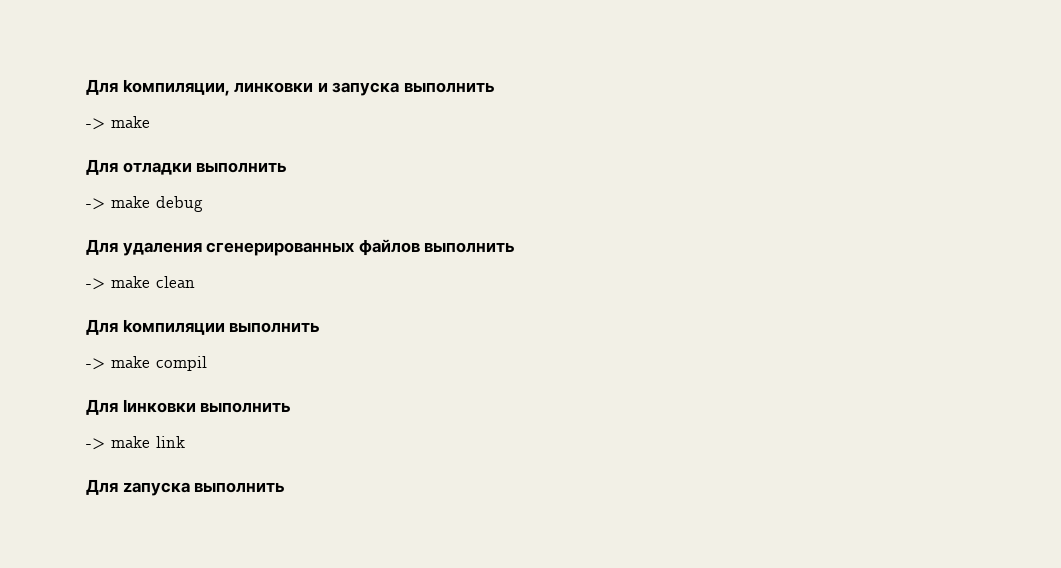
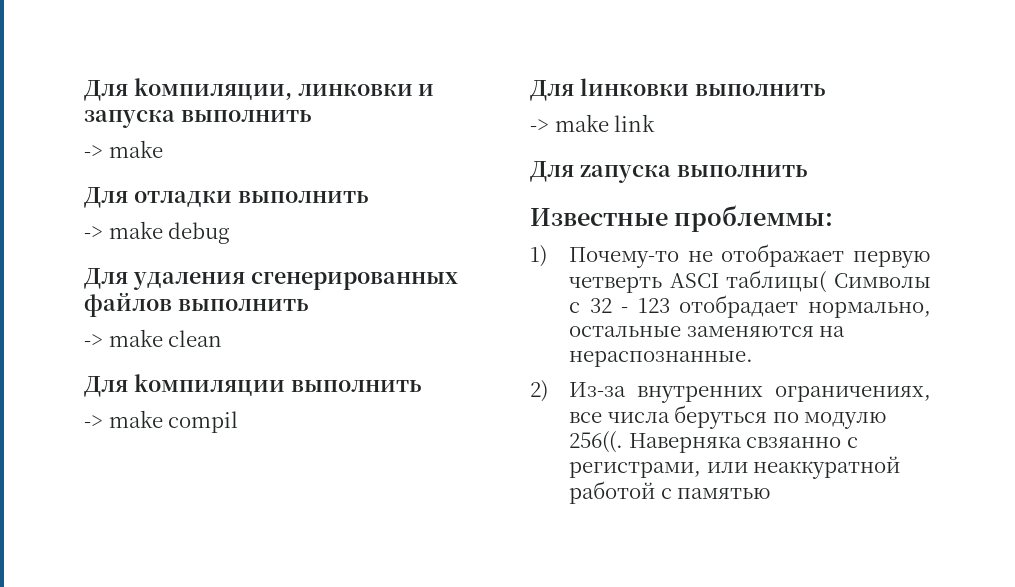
(286, 487) none -> [530,205,834,232] [530,244,931,268] [569,270,931,293] [569,295,931,318] [569,326,846,337] [569,351,754,367] [530,380,931,403] [569,405,888,429] [569,431,858,453] [569,456,901,479] [569,481,772,504] // Известные проблеммы: // 1) Почему-то не отображает первую четверть ASCI таблицы( Символы с 32 - 123 отобрадает нормально, остальные заменяются на нераспознанные. // 2) Из-за внутренних ограничениях, все числа беруться по модулю 256((. Наверняка свзяанно с регистрами, или неаккуратной работой с памятью

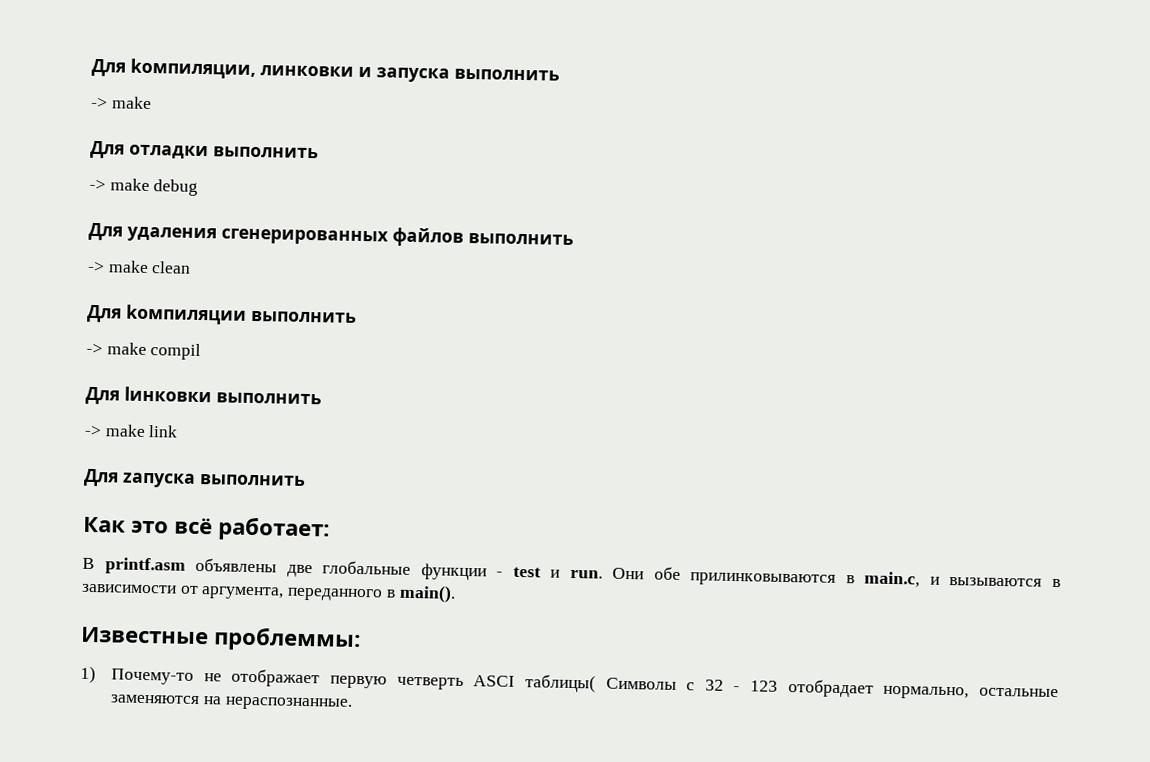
(807, 171) none -> [83,516,330,542] [82,557,1061,588] [81,583,456,603] // Как это всё работает: // В printf.asm объявлены две глобальные функции - test и run. Они обе прилинковываются в main.c, и вызываются в зависимости от аргумента, переданного в main().
[530,380,931,403] [569,405,888,429] [569,431,858,453] [569,456,901,479] [569,481,772,504] // 2) Из-за внутренних ограничениях, все числа беруться по модулю 256((. Наверняка свзяанно с регистрами, или неаккуратной работой с памятью -> (353, 703) none

